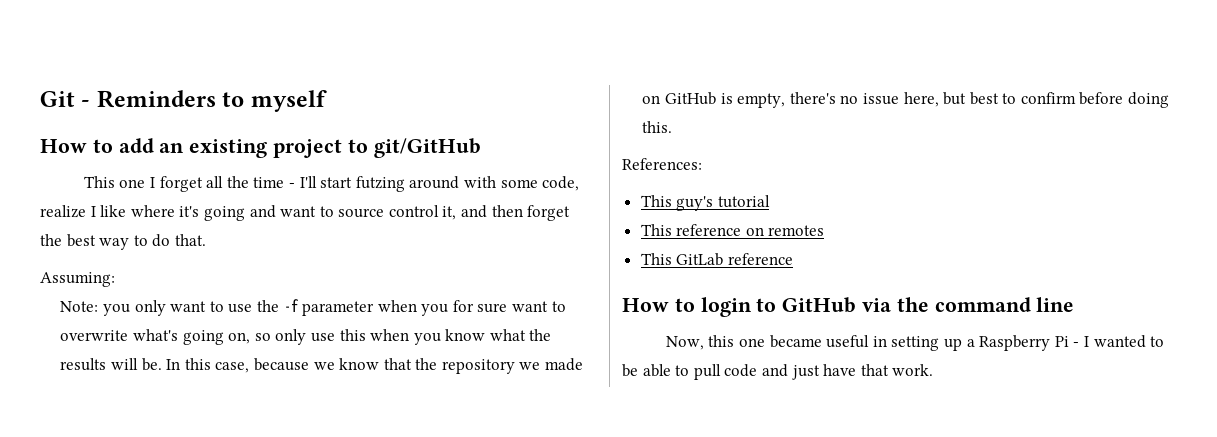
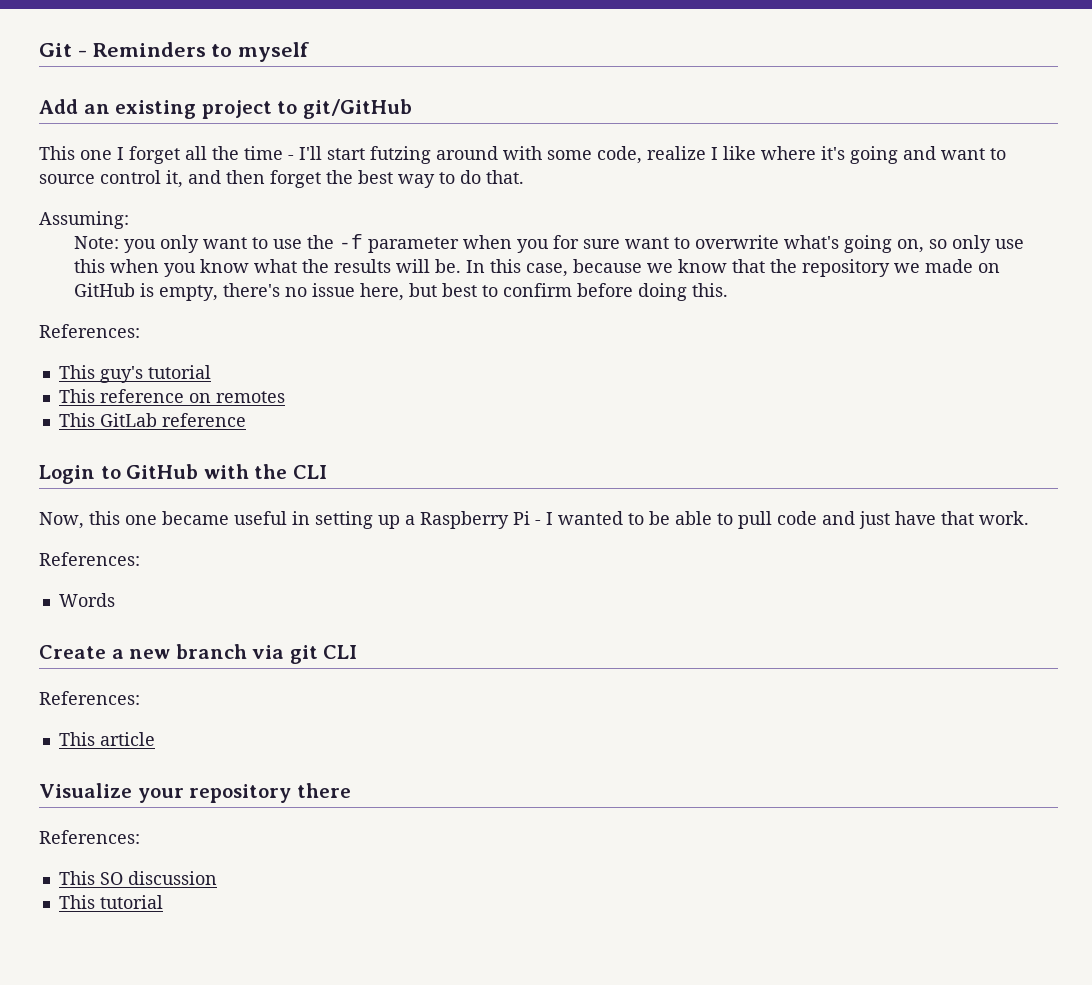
[40,138,154,153] How to add -> [39,99,78,114] Add
[622,297,1075,317] How to login to GitHub via the command line -> [39,464,327,484] Login to GitHub with the CLI
(934, 370) none -> [39,552,140,566] [58,593,115,607] [39,644,358,664] [39,691,140,705] [58,732,155,746] [39,783,351,803] [39,830,140,844] [58,871,217,885] [58,895,163,909] // References: // Words // Create a new branch via git CLI // References: // This article // Visualize your repository there // References: // This SO discussion // This tutorial

